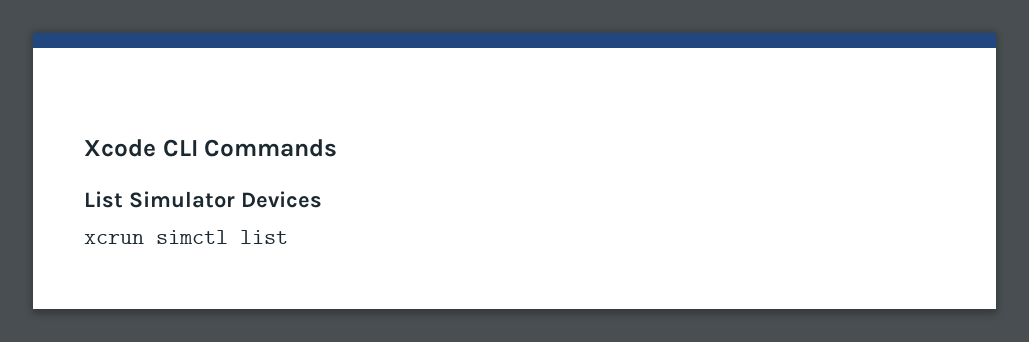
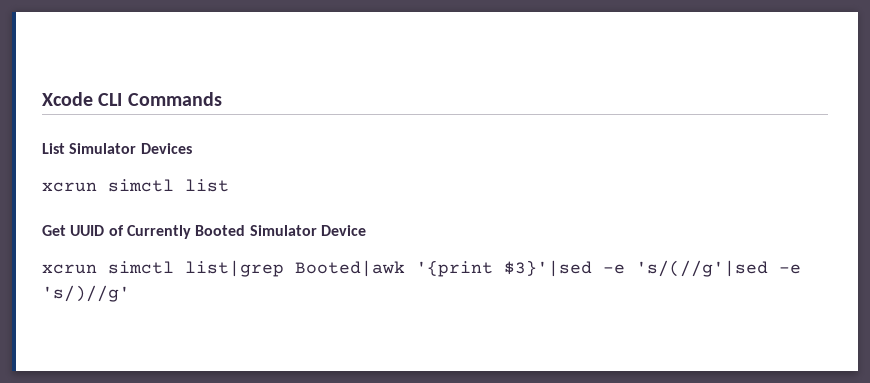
(288, 237) none -> [42,225,366,239] [42,260,801,277] [42,285,130,302] // Get UUID of Currently Booted Simulator Device // xcrun simctl list|grep Booted|awk '{print $3}'|sed -e 's/(//g'|sed -e 's/)//g'

